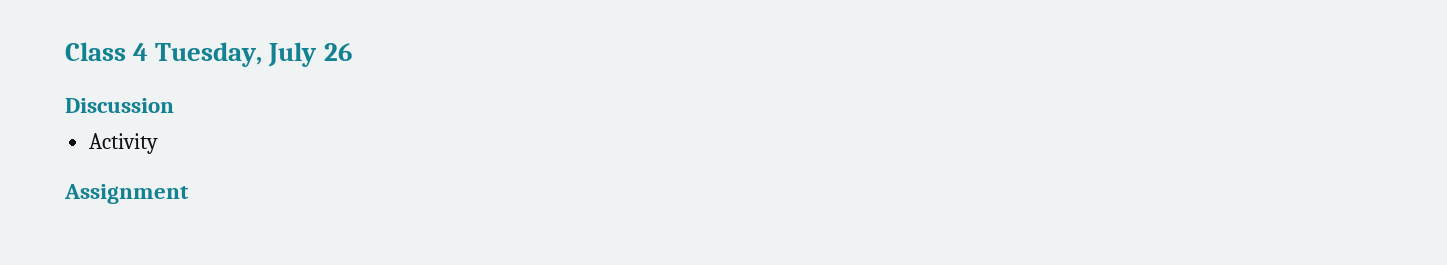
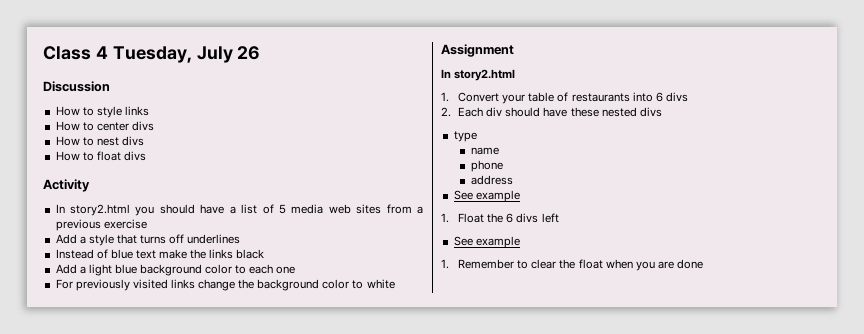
[89,133,159,154] [64,184,189,204] Activity // Assignment -> [55,106,149,118] [55,121,154,131] [55,136,144,146] [55,151,146,161] [43,179,90,192] [55,204,423,216] [55,219,147,231] [55,234,241,246] [55,249,265,259] [55,264,296,276] [55,279,395,291] [441,44,514,57] [441,69,516,81] [441,92,688,104] [441,107,662,117] [453,131,477,142] [470,147,499,155] [470,160,503,172] [470,175,513,185] [453,190,520,202] [441,213,559,223] [453,236,520,248] [441,259,703,271] How to style links // How to center divs // How to nest divs // How to float divs // Activity // In story2.html you should have a list of 5 media web sites from a previous exercise // Add a style that turns off underlines // Instead of blue text make the links black // Add a light blue background color to each one // For previously visited links change the background color to white // Assignment // In story2.html // 1. Convert your table of restaurants into 6 divs // 2. Each div should have these nested divs // type // name // phone // address // See example // 1. Float the 6 divs left // See example // 1. Remember to clear the float when you are done

